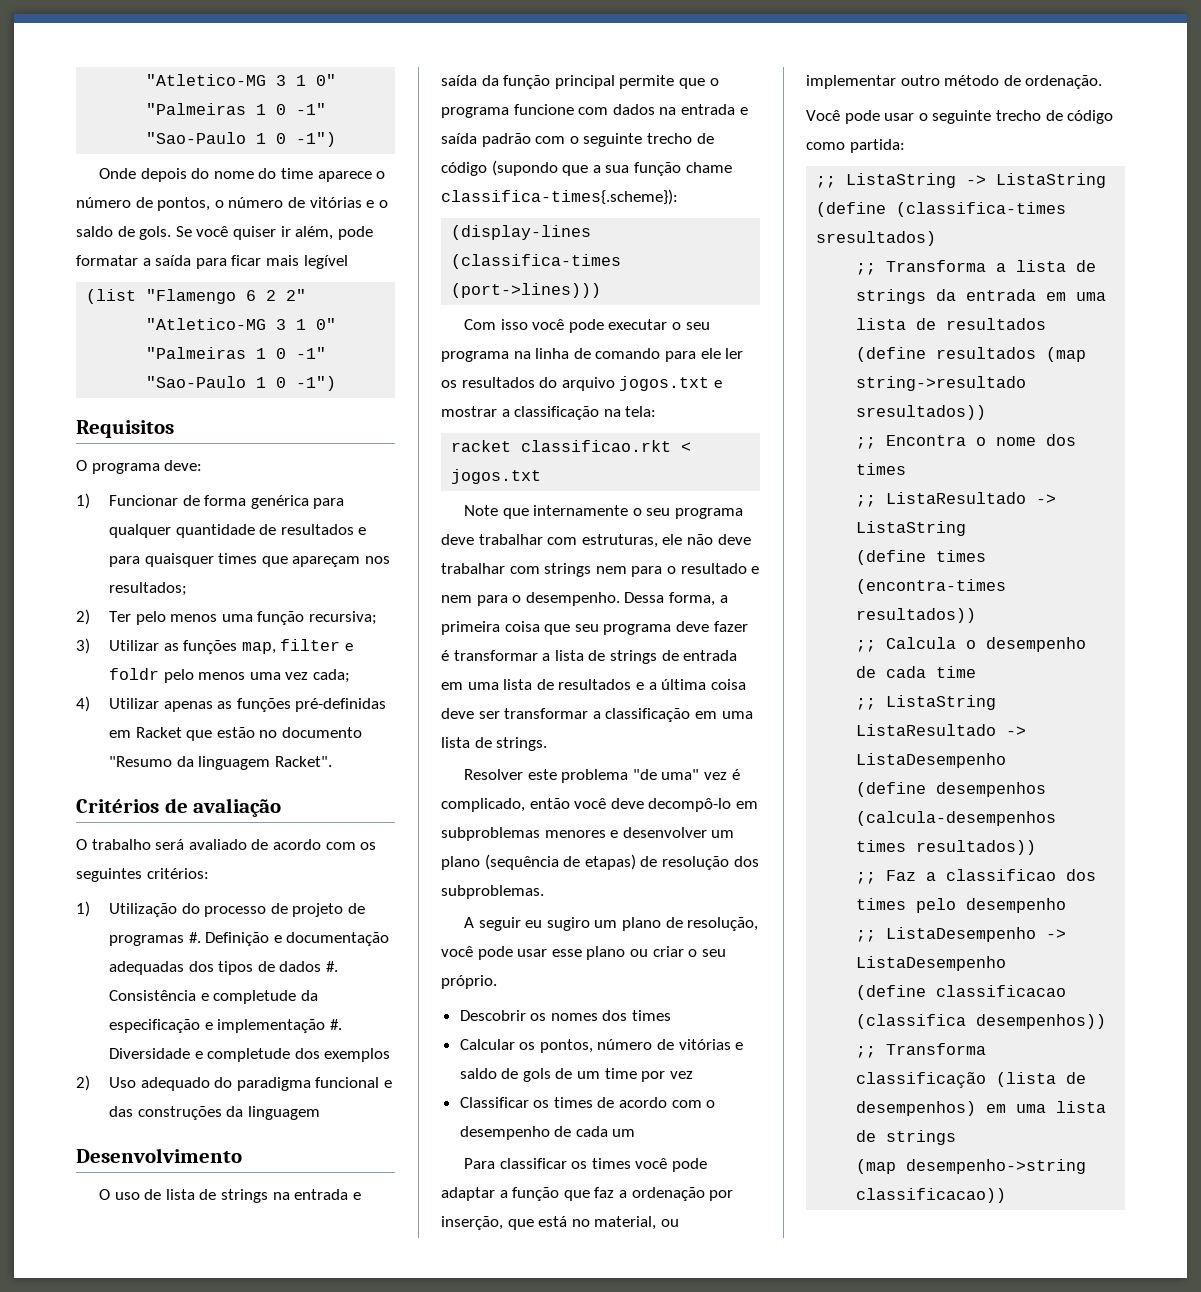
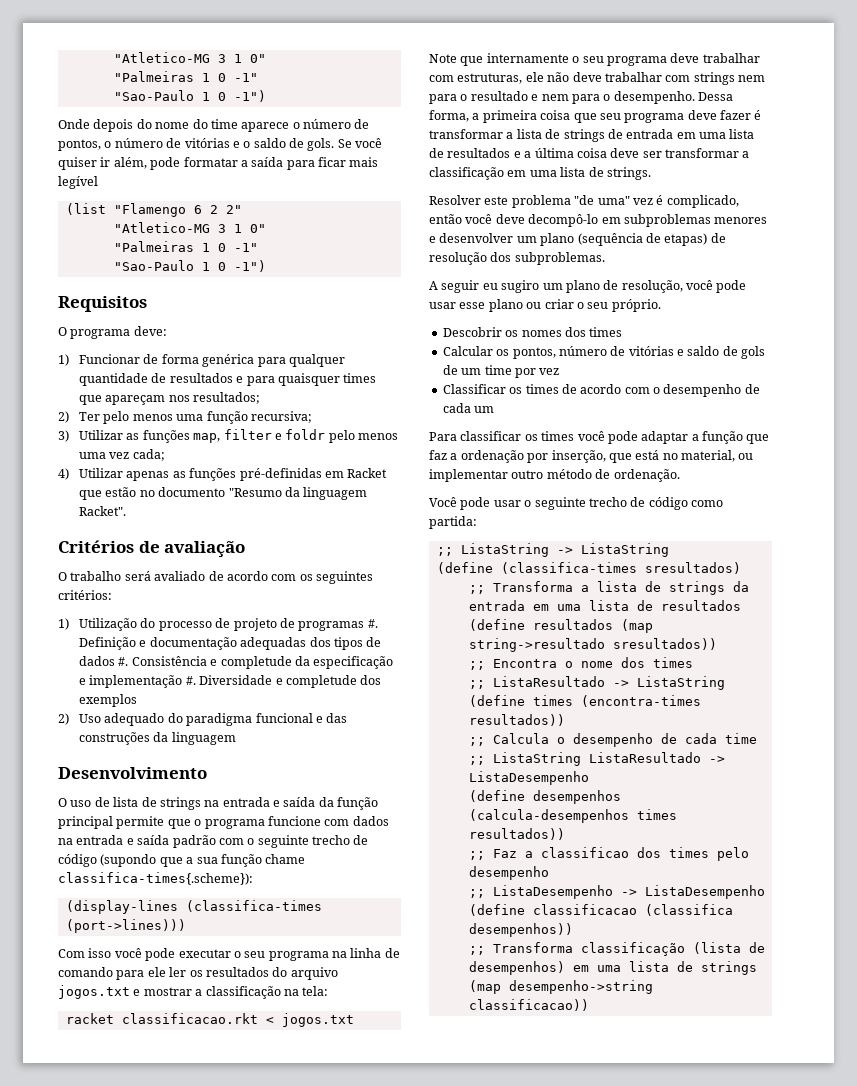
[521,440,672,452] classificao.rkt -> [121,1013,258,1024] classificacao.rkt

